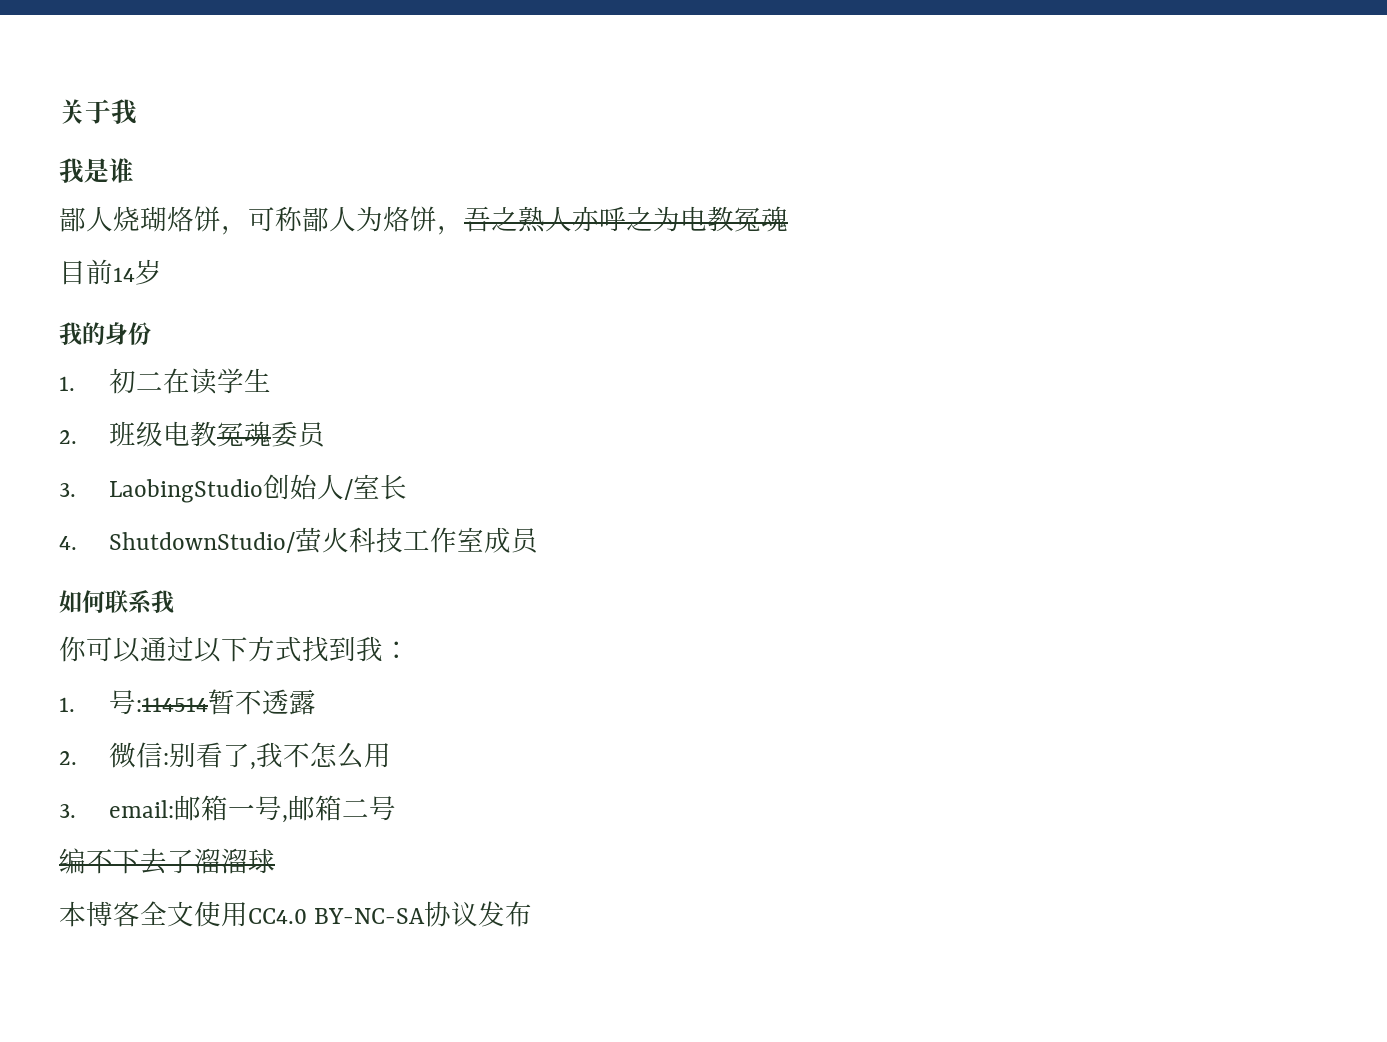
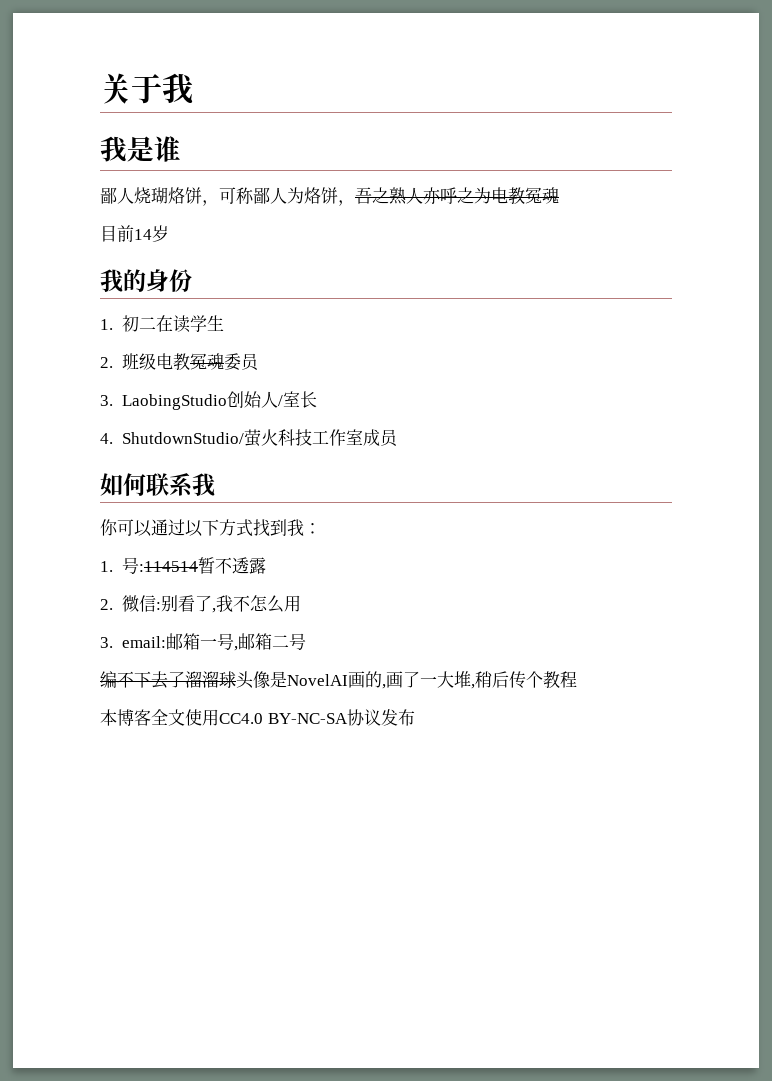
(275, 861) none -> [236,671,577,689] 头像是NovelAI画的,画了一大堆,稍后传个教程

